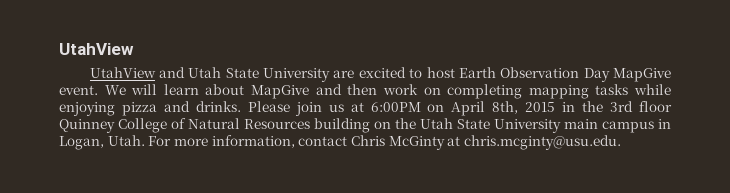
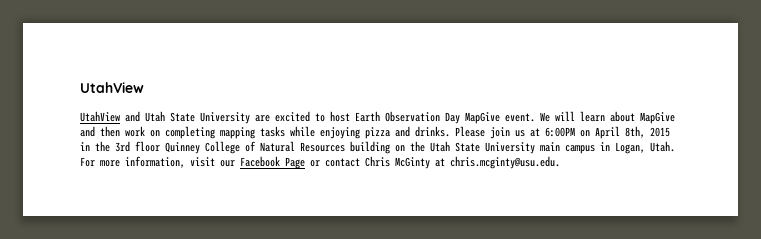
(295, 141) none -> [190,156,320,169] visit our Facebook Page or

